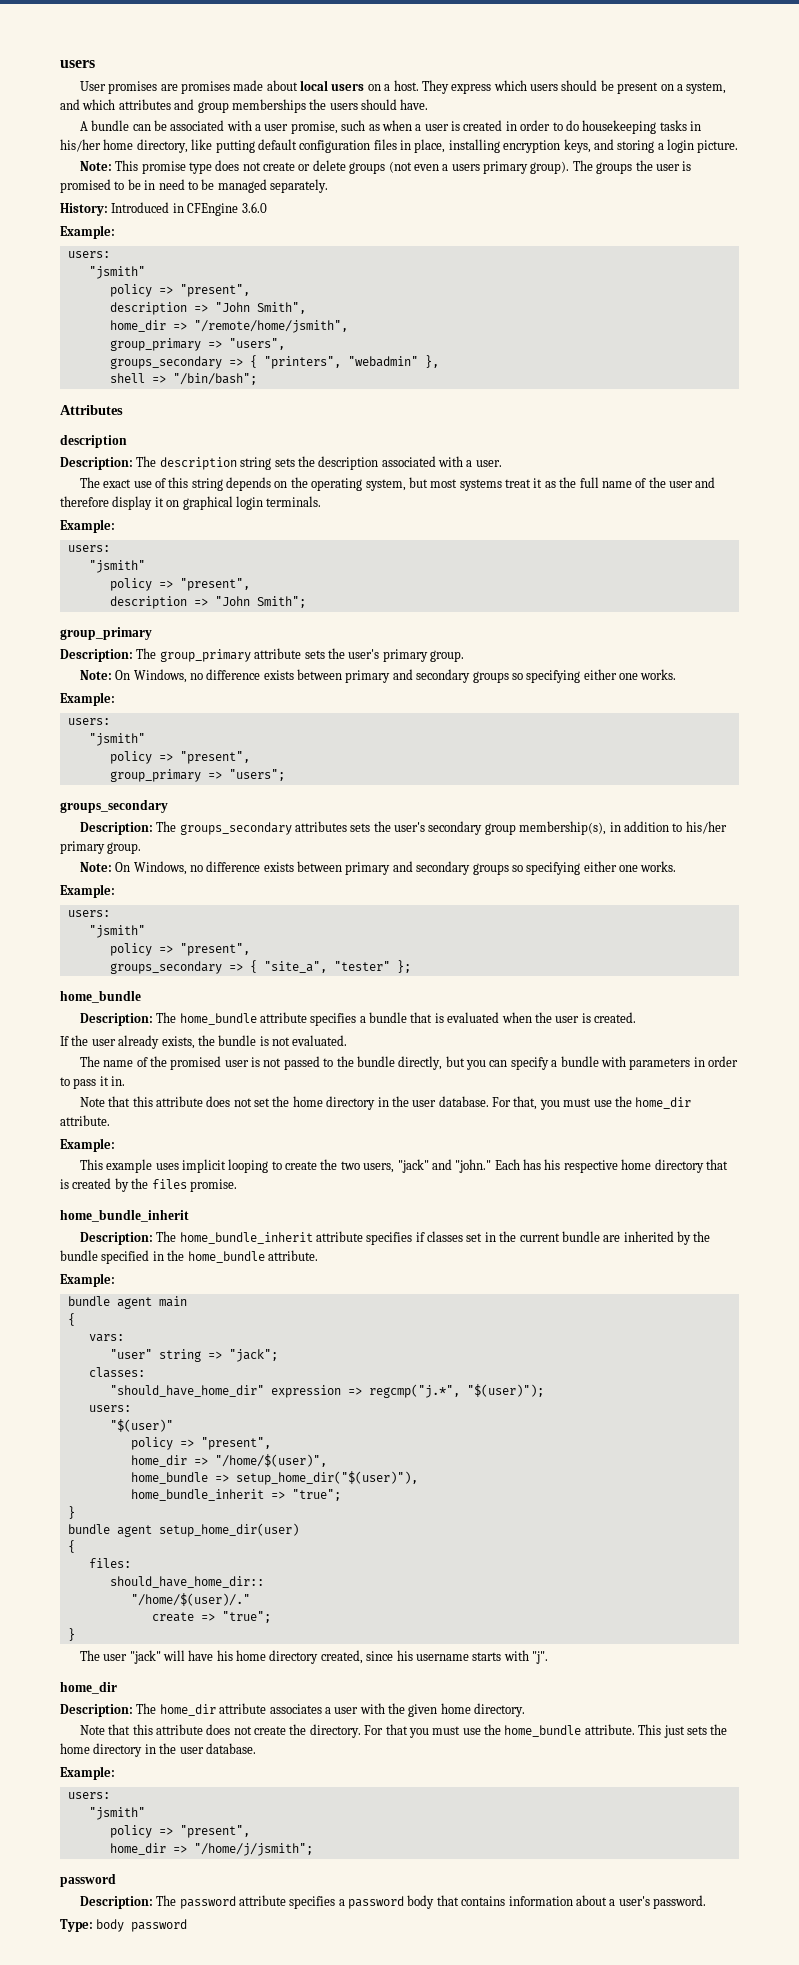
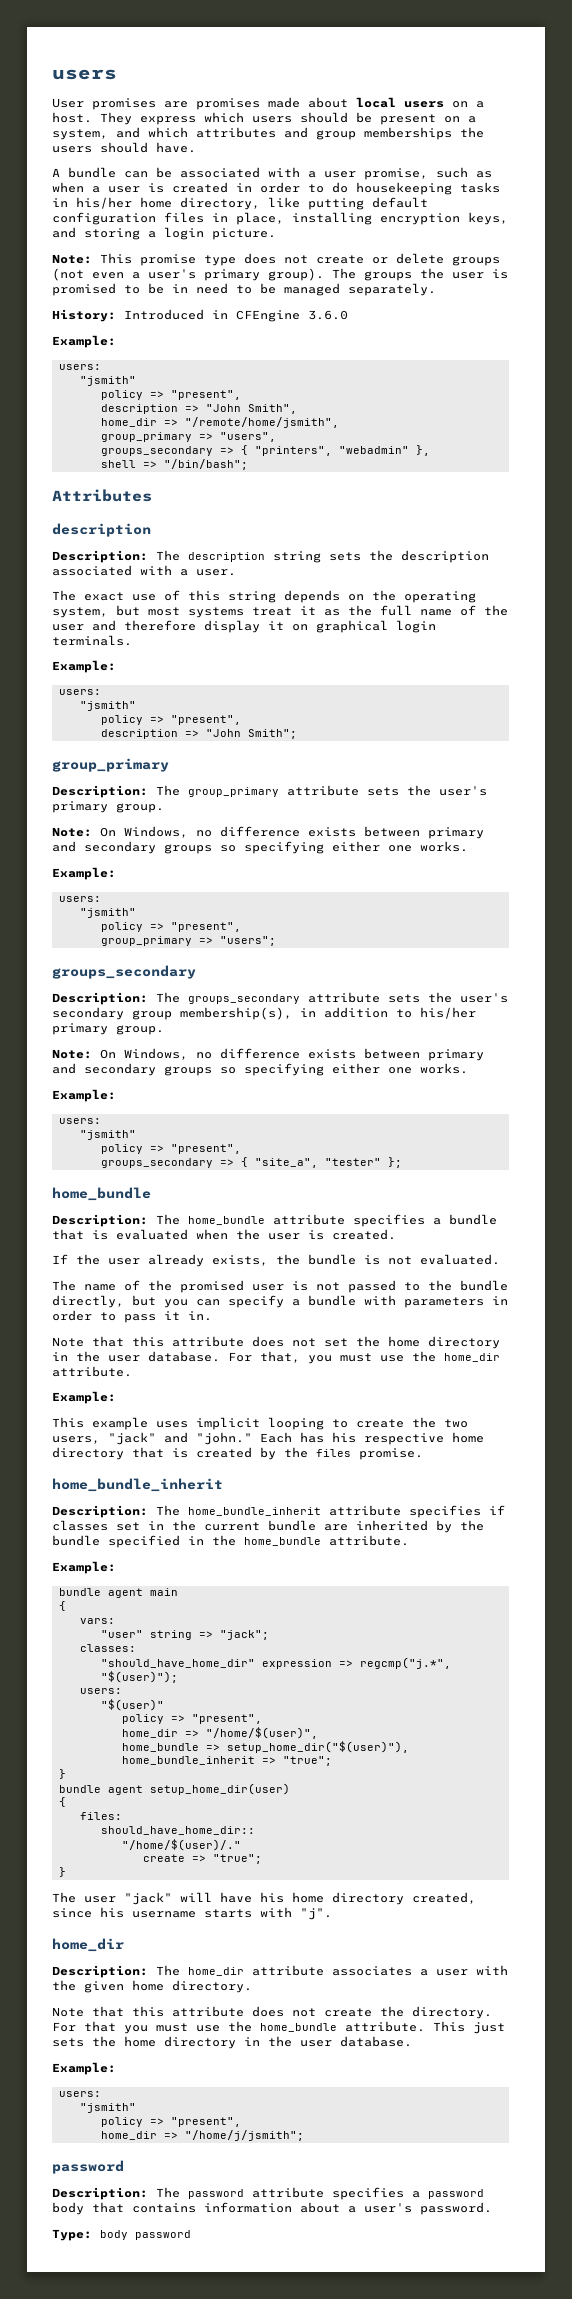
[451,164,480,171] users -> [148,269,196,279] user's
[294,821,347,832] attributes -> [308,992,380,1003] attribute

